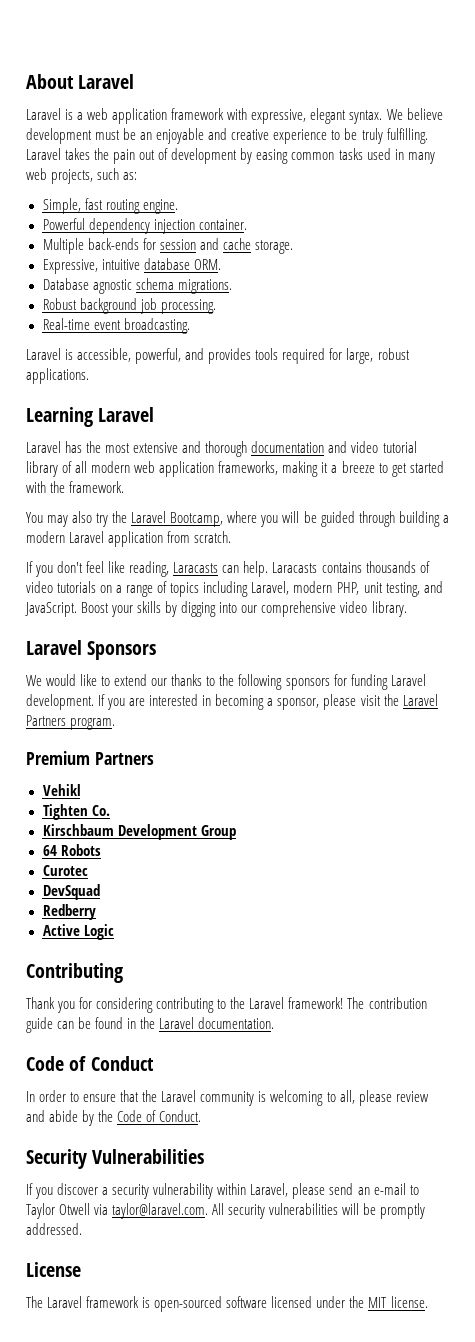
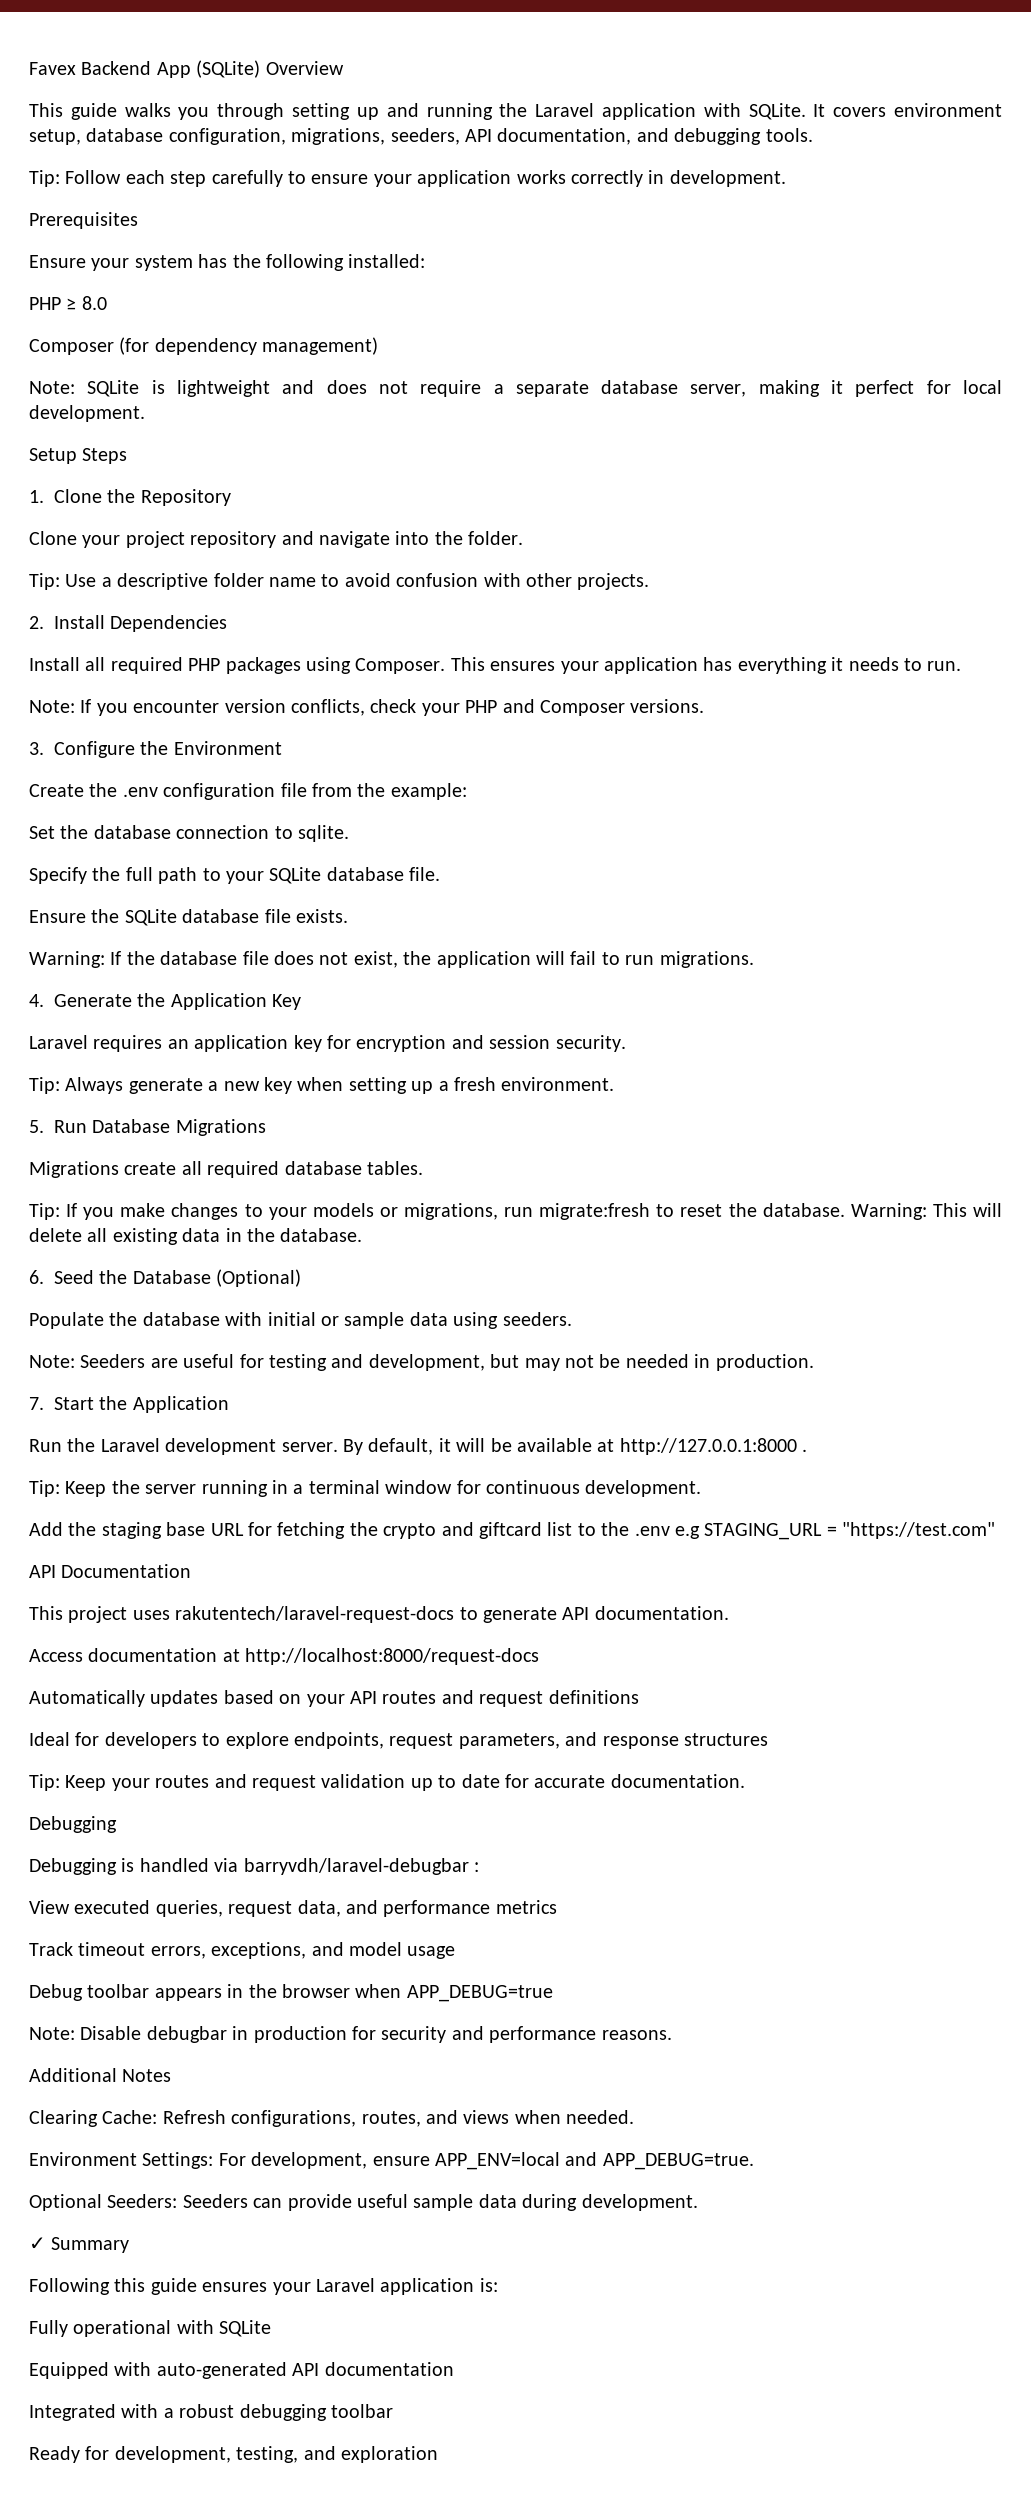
[26,74,135,89] [26,108,443,124] [26,128,428,144] [26,148,435,164] [26,168,138,184] [42,198,178,214] [42,218,247,234] [42,238,293,254] [42,258,221,274] [42,278,232,294] [42,298,216,314] [42,318,190,334] [26,348,410,364] [26,368,89,384] [26,407,155,427] [26,441,417,457] [26,461,444,477] [26,481,125,493] [26,511,449,527] [26,531,232,547] [26,561,430,577] [26,581,443,597] [25,601,407,617] [26,640,157,660] [26,674,426,690] [26,694,438,710] [26,715,116,730] [26,751,154,765] [42,784,81,796] [42,804,110,820] [42,824,236,840] [42,844,101,856] [42,865,88,876] [42,884,100,900] [42,904,96,920] [42,924,114,940] [26,963,123,983] [26,997,427,1013] [26,1017,275,1033] [26,1056,154,1071] [26,1090,429,1106] [26,1110,202,1126] [26,1149,205,1169] [26,1183,419,1199] [26,1203,426,1219] [26,1223,82,1235] [26,1262,81,1277] [26,1296,428,1312] About Laravel // Laravel is a web application framework with expressive, elegant syntax. We believe development must be an enjoyable and creative experience to be truly fulfilling. Laravel takes the pain out of development by easing common tasks used in many web projects, such as: // Simple, fast routing engine. // Powerful dependency injection container. // Multiple back-ends for session and cache storage. // Expressive, intuitive database ORM. // Database agnostic schema migrations. // Robust background job processing. // Real-time event broadcasting. // Laravel is accessible, powerful, and provides tools required for large, robust applications. // Learning Laravel // Laravel has the most extensive and thorough documentation and video tutorial library of all modern web application frameworks, making it a breeze to get started with the framework. // You may also try the Laravel Bootcamp, where you will be guided through building a modern Laravel application from scratch. // If you don't feel like reading, Laracasts can help. Laracasts contains thousands of video tutorials on a range of topics including Laravel, modern PHP, unit testing, and JavaScript. Boost your skills by digging into our comprehensive video library. // Laravel Sponsors // We would like to extend our thanks to the following sponsors for funding Laravel development. If you are interested in becoming a sponsor, please visit the Laravel Partners program. // Premium Partners // Vehikl // Tighten Co. // Kirschbaum Development Group // 64 Robots // Curotec // DevSquad // Redberry // Active Logic // Contributing // Thank you for considering contributing to the Laravel framework! The contribution guide can be found in the Laravel documentation. // Code of Conduct // In order to ensure that the Laravel community is welcoming to all, please review and abide by the Code of Conduct. // Security Vulnerabilities // If you discover a security vulnerability within Laravel, please send an e-mail to Taylor Otwell via taylor@laravel.com. All security vulnerabilities will be promptly addressed. // License // The Laravel framework is open-sourced software licensed under the MIT license. -> [29,60,344,78] [29,103,1002,120] [29,128,813,145] [29,170,786,187] [29,212,138,229] [29,254,426,271] [29,296,107,310] [29,337,379,355] [29,380,1002,397] [29,405,145,422] [29,448,128,464] [29,489,231,506] [29,531,524,548] [29,573,650,590] [29,615,228,632] [29,657,962,674] [29,699,705,716] [29,741,282,758] [29,783,467,800] [29,825,349,842] [29,867,441,884] [29,909,348,926] [29,951,754,968] [29,993,302,1010] [29,1035,626,1052] [29,1077,615,1094] [29,1119,266,1136] [29,1161,423,1178] [29,1203,1002,1220] [29,1228,363,1245] [29,1269,302,1287] [29,1312,572,1329] [29,1354,814,1371] [29,1396,229,1413] [29,1438,808,1455] [29,1480,702,1497] [29,1522,996,1540] [29,1564,192,1578] [29,1606,729,1623] [29,1648,540,1665] [29,1690,639,1707] [29,1732,768,1749] [29,1774,745,1791] [29,1816,117,1833] [29,1858,479,1875] [29,1900,557,1917] [29,1942,456,1959] [29,1984,553,2002] [29,2026,672,2043] [29,2068,172,2082] [29,2110,635,2127] [29,2152,754,2170] [29,2194,698,2211] [29,2237,130,2253] [29,2278,498,2295] [29,2320,272,2337] [29,2362,454,2379] [29,2404,393,2421] [29,2446,438,2463] Favex Backend App (SQLite) Overview // This guide walks you through setting up and running the Laravel application with SQLite. It covers environment setup, database configuration, migrations, seeders, API documentation, and debugging tools. // Tip: Follow each step carefully to ensure your application works correctly in development. // Prerequisites // Ensure your system has the following installed: // PHP ≥ 8.0 // Composer (for dependency management) // Note: SQLite is lightweight and does not require a separate database server, making it perfect for local development. // Setup Steps // 1. Clone the Repository // Clone your project repository and navigate into the folder. // Tip: Use a descriptive folder name to avoid confusion with other projects. // 2. Install Dependencies // Install all required PHP packages using Composer. This ensures your application has everything it needs to run. // Note: If you encounter version conflicts, check your PHP and Composer versions. // 3. Configure the Environment // Create the .env configuration file from the example: // Set the database connection to sqlite. // Specify the full path to your SQLite database file. // Ensure the SQLite database file exists. // Warning: If the database file does not exist, the application will fail to run migrations. // 4. Generate the Application Key // Laravel requires an application key for encryption and session security. // Tip: Always generate a new key when setting up a fresh environment. // 5. Run Database Migrations // Migrations create all required database tables. // Tip: If you make changes to your models or migrations, run migrate:fresh to reset the database. Warning: This will delete all existing data in the database. // 6. Seed the Database (Optional) // Populate the database with initial or sample data using seeders. // Note: Seeders are useful for testing and development, but may not be needed in production. // 7. Start the Application // Run the Laravel development server. By default, it will be available at http://127.0.0.1:8000 . // Tip: Keep the server running in a terminal window for continuous development. // Add the staging base URL for fetching the crypto and giftcard list to the .env e.g STAGING_URL = "https://test.com" // API Documentation // This project uses rakutentech/laravel-request-docs to generate API documentation. // Access documentation at http://localhost:8000/request-docs // Automatically updates based on your API routes and request definitions // Ideal for developers to explore endpoints, request parameters, and response structures // Tip: Keep your routes and request validation up to date for accurate documentation. // Debugging // Debugging is handled via barryvdh/laravel-debugbar : // View executed queries, request data, and performance metrics // Track timeout errors, exceptions, and model usage // Debug toolbar appears in the browser when APP_DEBUG=true // Note: Disable debugbar in production for security and performance reasons. // Additional Notes // Clearing Cache: Refresh configurations, routes, and views when needed. // Environment Settings: For development, ensure APP_ENV=local and APP_DEBUG=true. // Optional Seeders: Seeders can provide useful sample data during development. // ✓ Summary // Following this guide ensures your Laravel application is: // Fully operational with SQLite // Equipped with auto-generated API documentation // Integrated with a robust debugging toolbar // Ready for development, testing, and exploration

